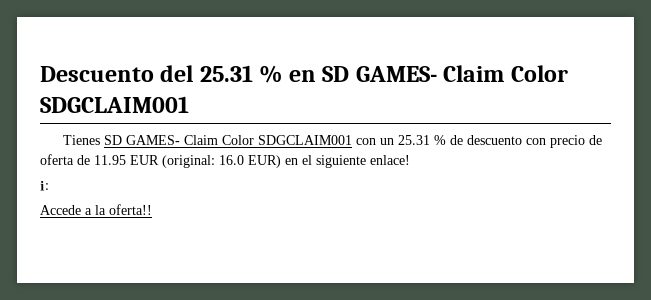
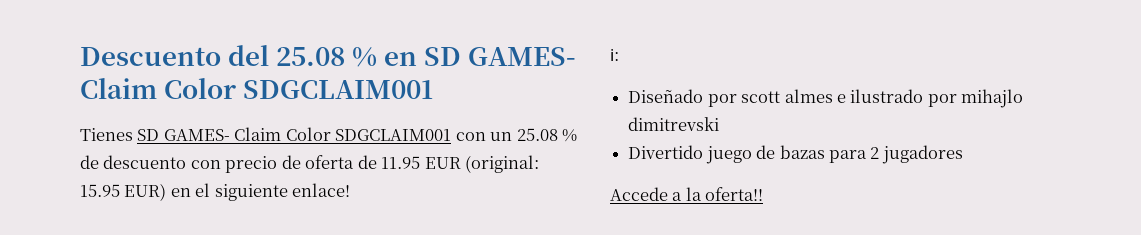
[199,65,253,82] 25.31 -> [276,47,346,66] 25.08
[398,135,431,145] 25.31 -> [516,128,558,141] 25.08
[219,155,244,165] 16.0 -> [80,184,120,197] 15.95
(49, 185) none -> [628,89,1024,108] [628,117,720,131] [628,145,963,164] // Diseñado por scott almes e ilustrado por mihajlo dimitrevski // Divertido juego de bazas para 2 jugadores

